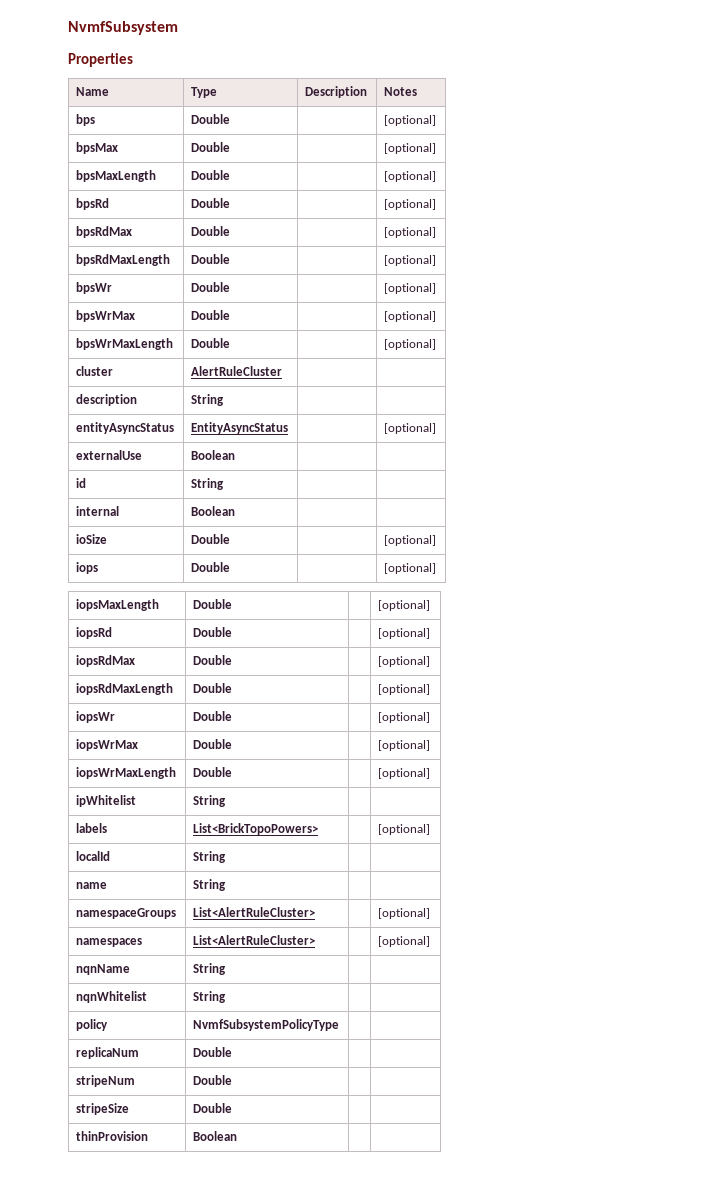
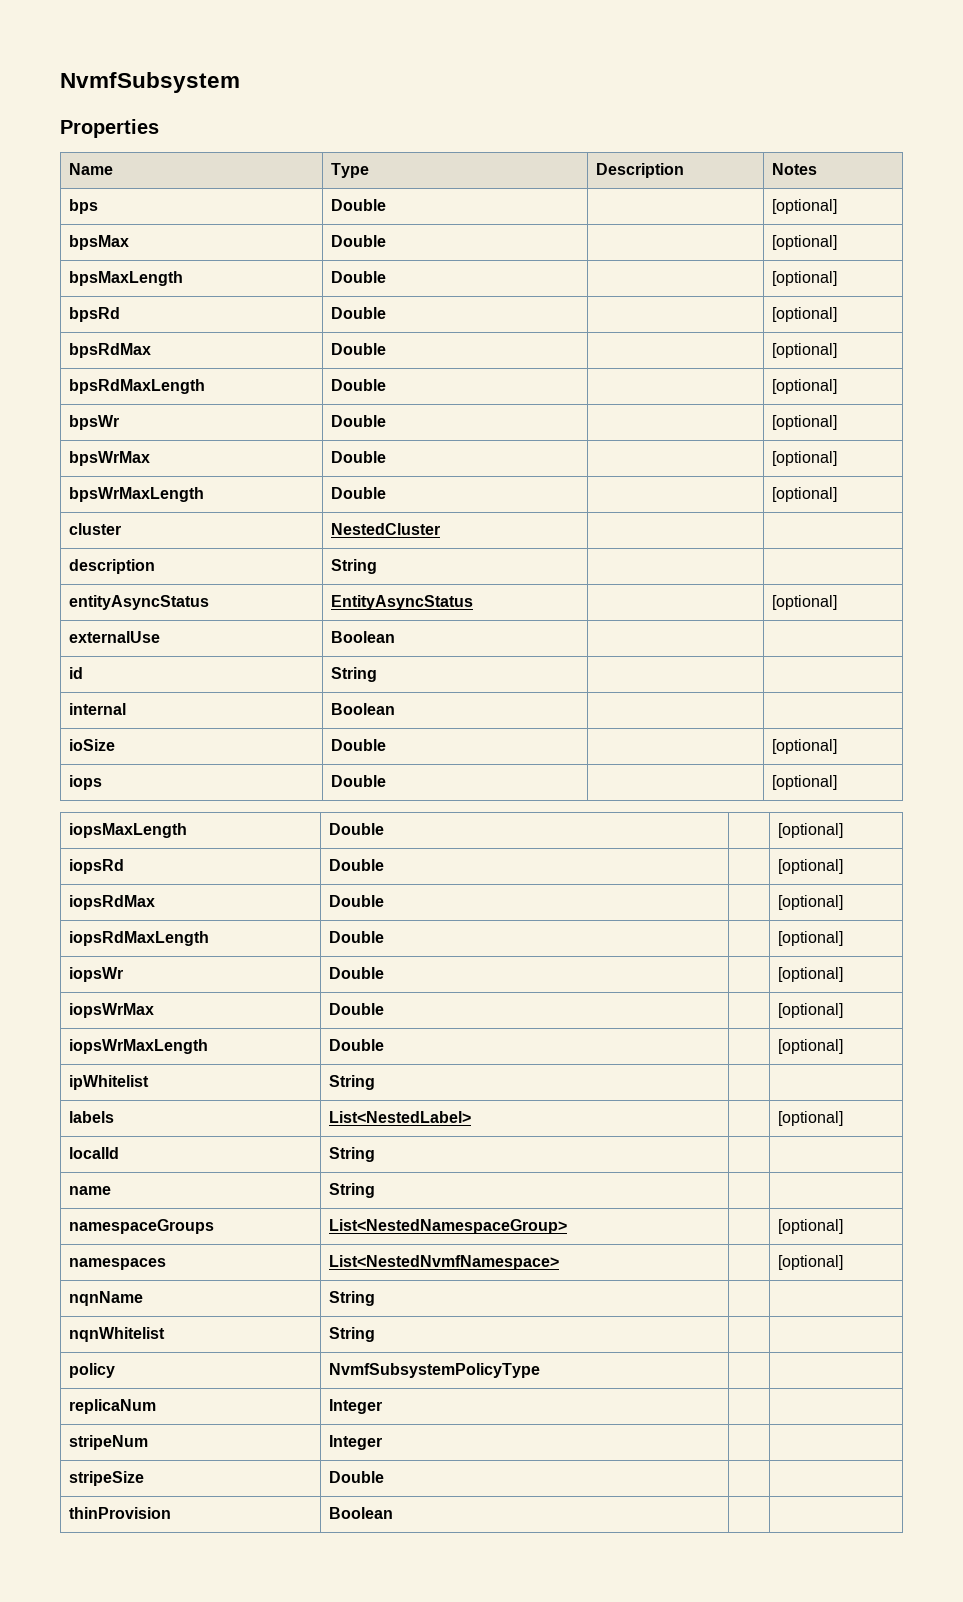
[191,366,283,376] AlertRuleCluster -> [330,523,440,535] NestedCluster
[193,823,319,835] List<BrickTopoPowers> -> [328,1111,471,1123] List<NestedLabel>
[193,907,316,917] List<AlertRuleCluster> -> [328,1219,567,1234] List<NestedNamespaceGroup>
[193,935,316,945] List<AlertRuleCluster> -> [328,1255,559,1270] List<NestedNvmfNamespace>
[193,1047,233,1057] Double -> [328,1399,382,1414] Integer
[193,1075,233,1085] Double -> [328,1435,382,1450] Integer

